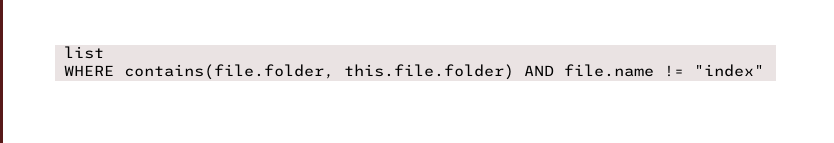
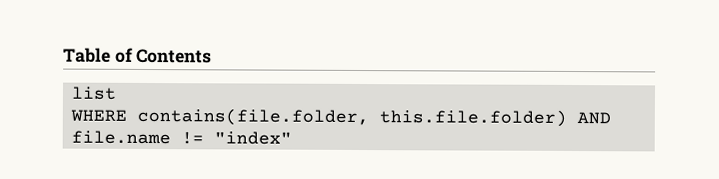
(63, 52) none -> [63,47,213,64] Table of Contents //

